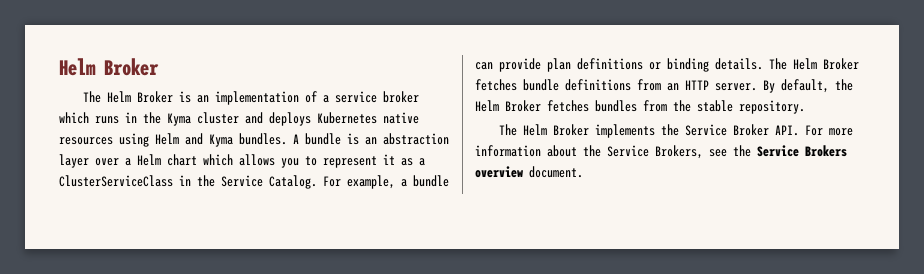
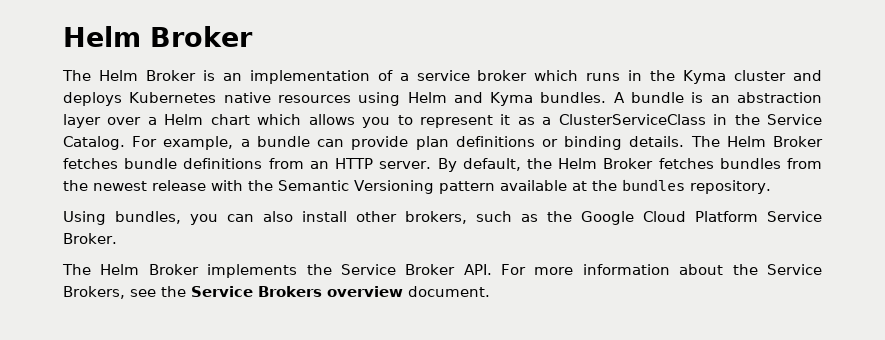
[697,100,805,114] stable repository. -> [93,179,771,194] [63,211,822,225] [63,233,117,244] newest release with the Semantic Versioning pattern available at the bundles repository. // Using bundles, you can also install other brokers, such as the Google Cloud Platform Service Broker.

